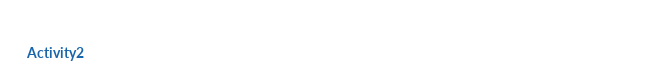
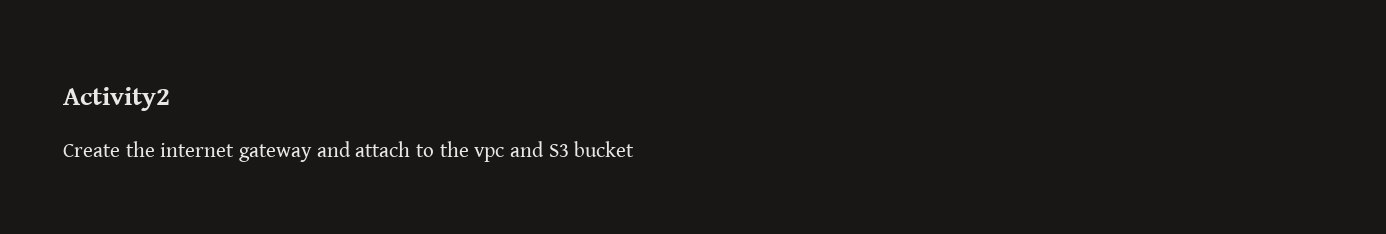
(84, 54) none -> [63,141,635,162] // Create the internet gateway and attach to the vpc and S3 bucket

